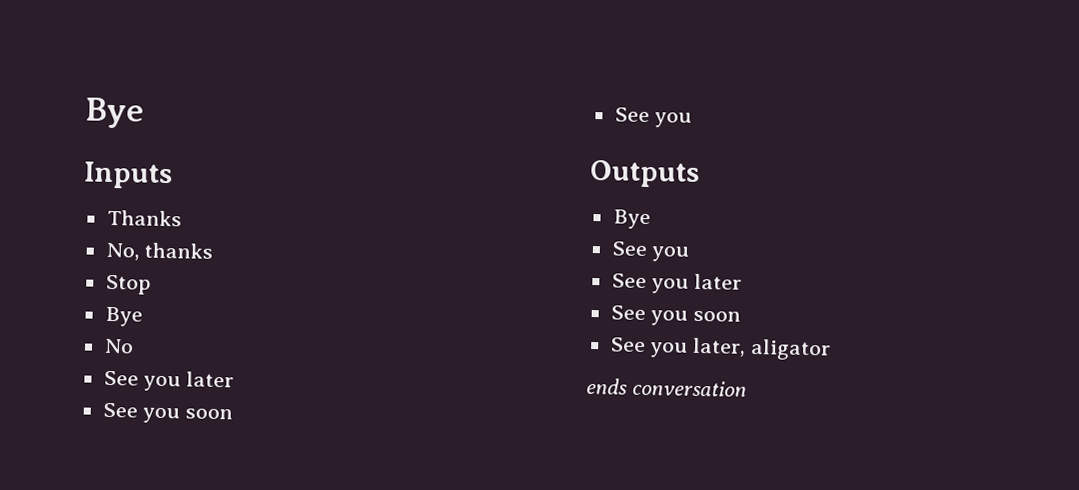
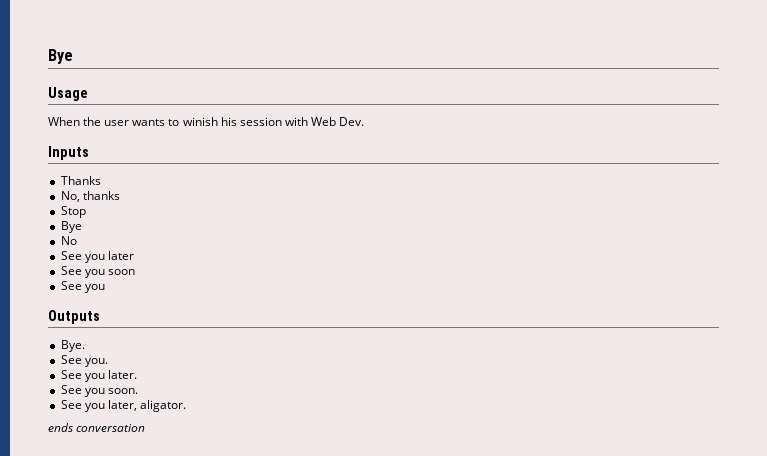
[85,97,144,129] Bye -> [48,49,73,64] [48,87,88,101] [48,117,365,126] Bye // Usage // When the user wants to winish his session with Web Dev.
[612,209,651,230] [611,241,690,262] [611,273,743,294] [610,305,742,326] Bye // See you // See you later // See you soon -> [60,340,85,352] [60,355,108,367] [60,370,137,382] [60,385,138,397] Bye. // See you. // See you later. // See you soon.
[750,338,832,361] aligator -> [139,400,186,412] aligator.

